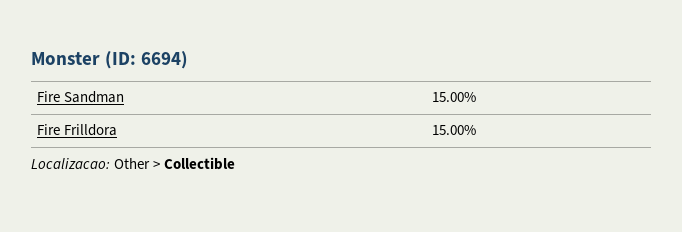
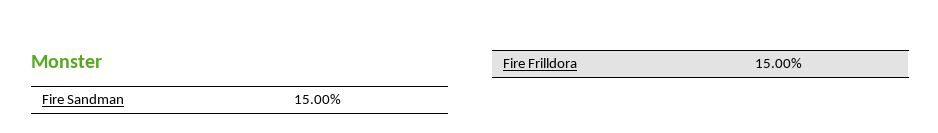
[105,51,189,69] (ID: 6694) -> (102, 61) none
[31,157,236,170] // Localizacao: Other > Collectible -> (802, 63) none

